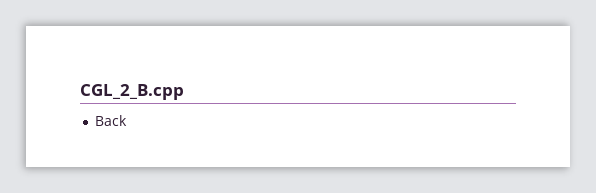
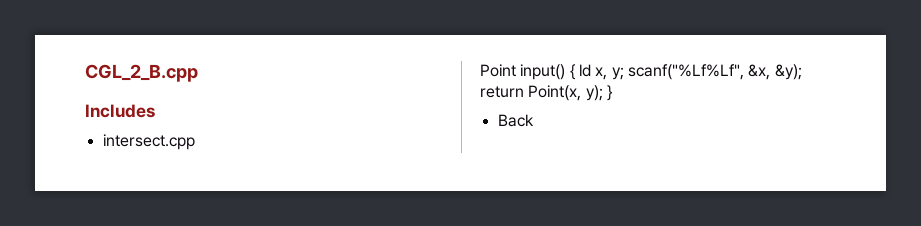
(184, 92) none -> [85,104,155,118] [102,134,195,150] [480,64,802,80] [480,85,612,101] // Includes // intersect.cpp // Point input() { ld x, y; scanf("%Lf%Lf", &x, &y); return Point(x, y); }

